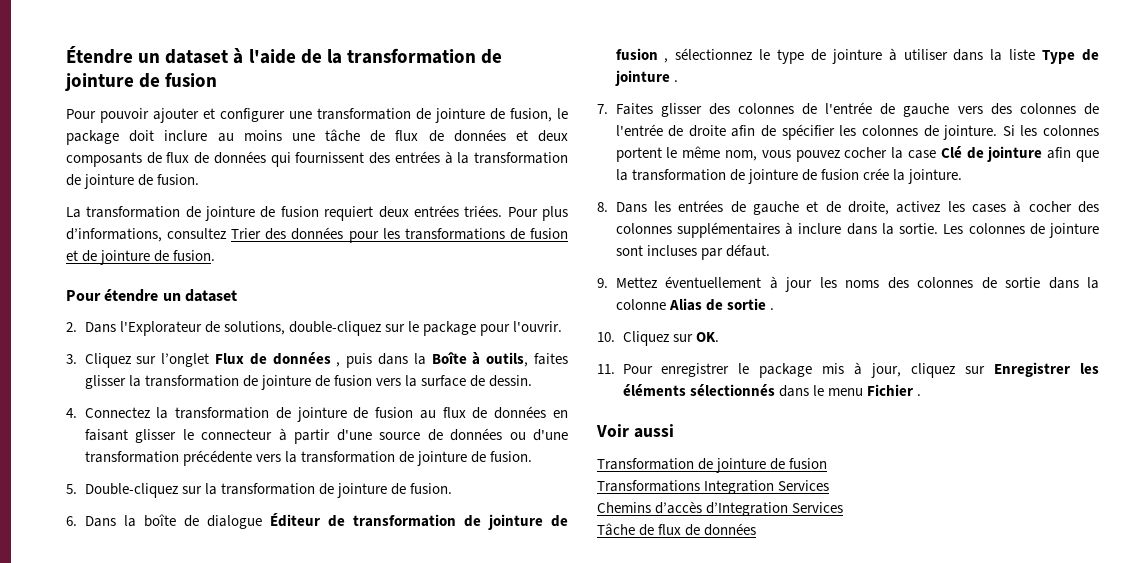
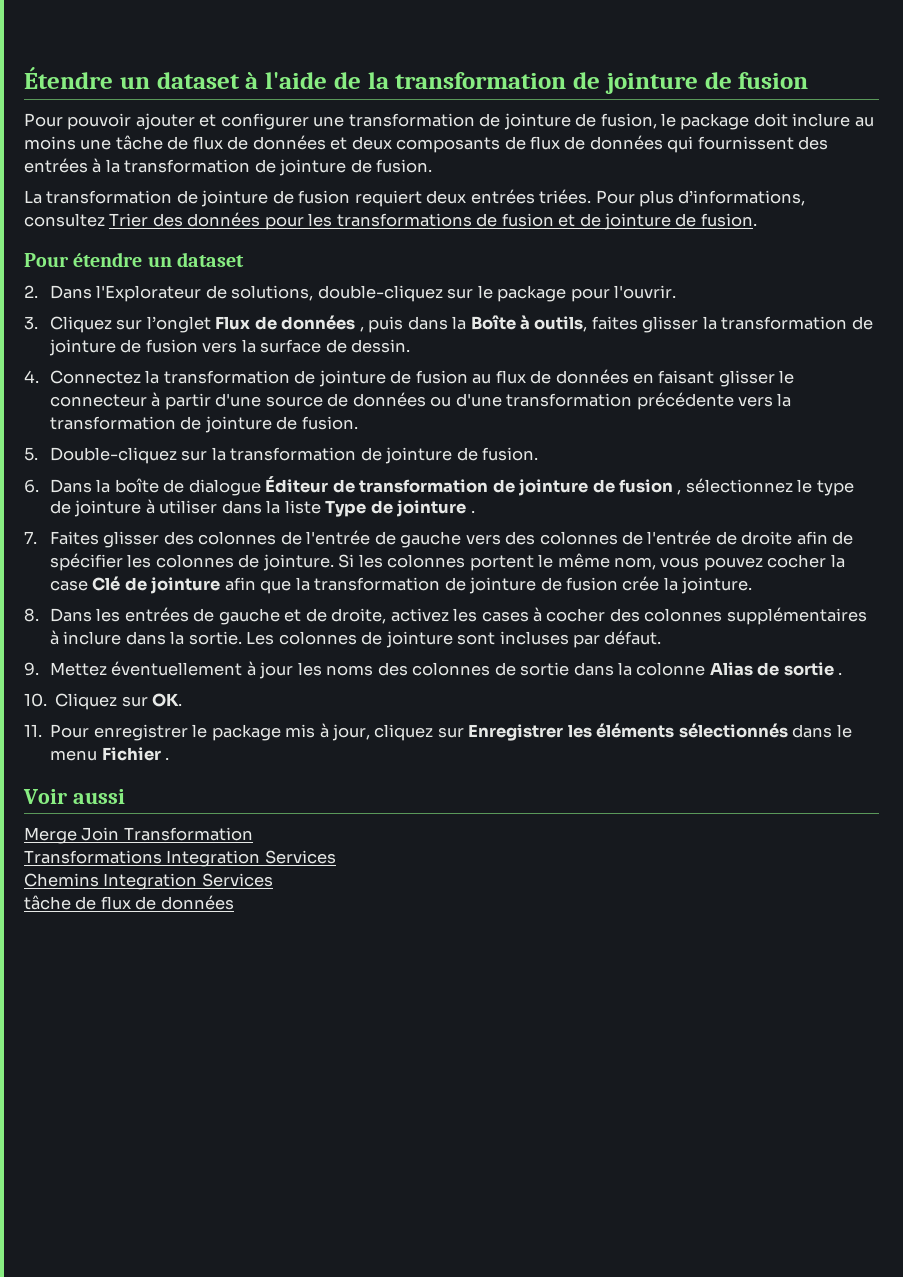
(674, 431) none -> [24,827,120,844] Merge Join
[698,458,828,473] de jointure de fusion -> (253, 834) none
[655,501,844,516] [597,523,635,536] d’accès d’Integration Services // Tâche -> [103,873,273,890] [24,895,71,910] Integration Services // tâche

